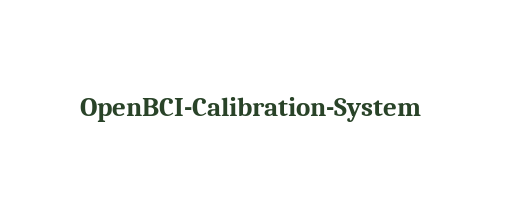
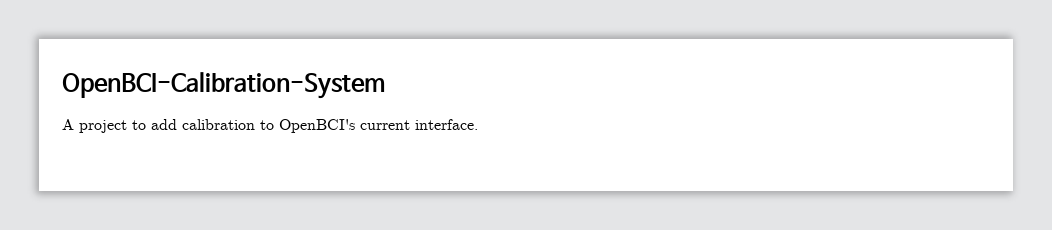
(421, 109) none -> [62,119,478,133] // A project to add calibration to OpenBCI's current interface.

